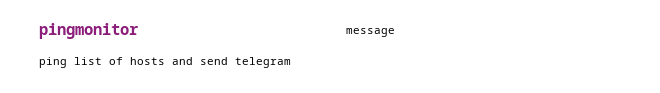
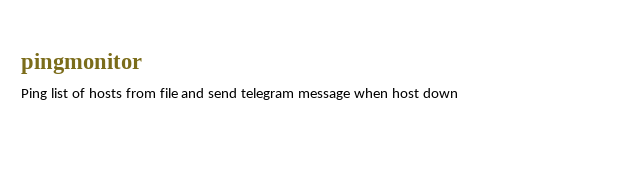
[39,57,67,68] ping -> [21,88,47,100] Ping
(165, 61) none -> [125,88,178,98] from file
(395, 32) none -> [354,88,458,98] when host down

